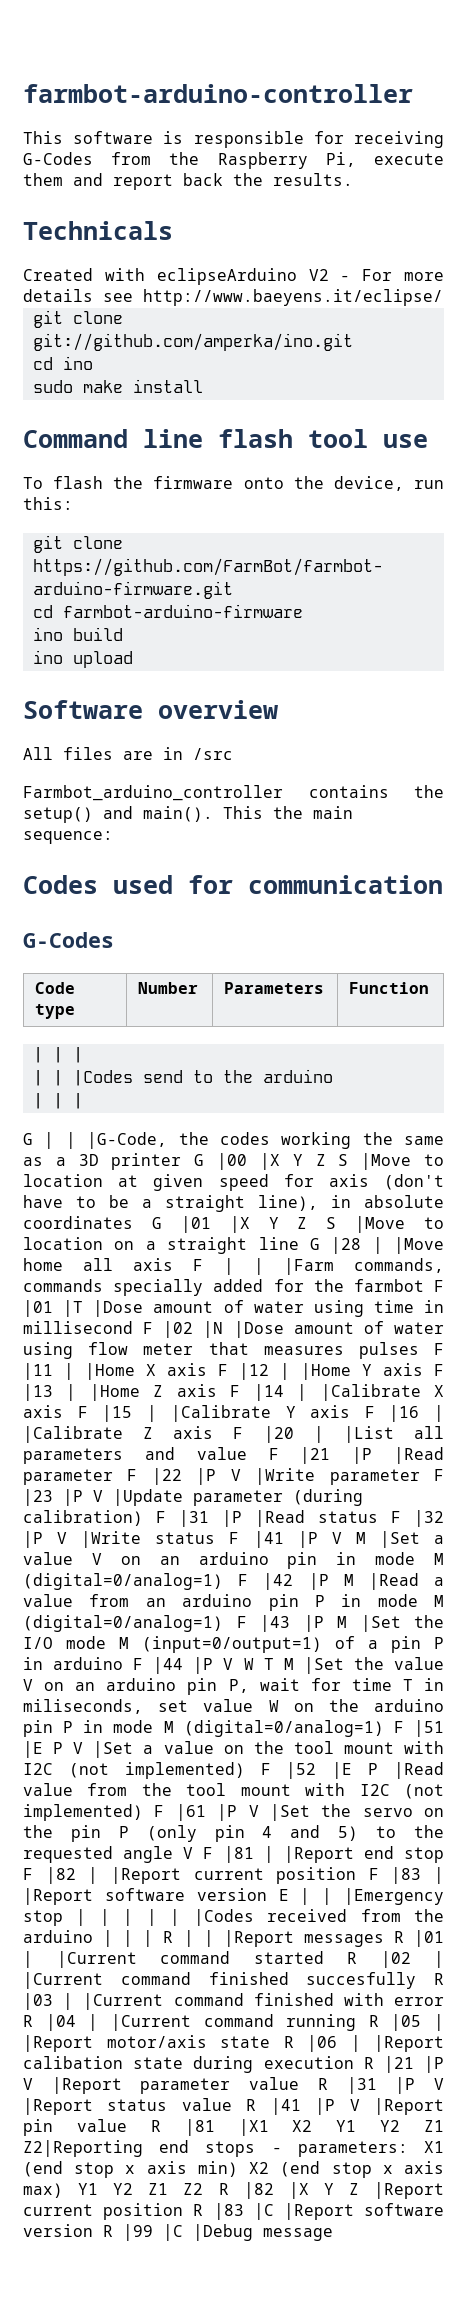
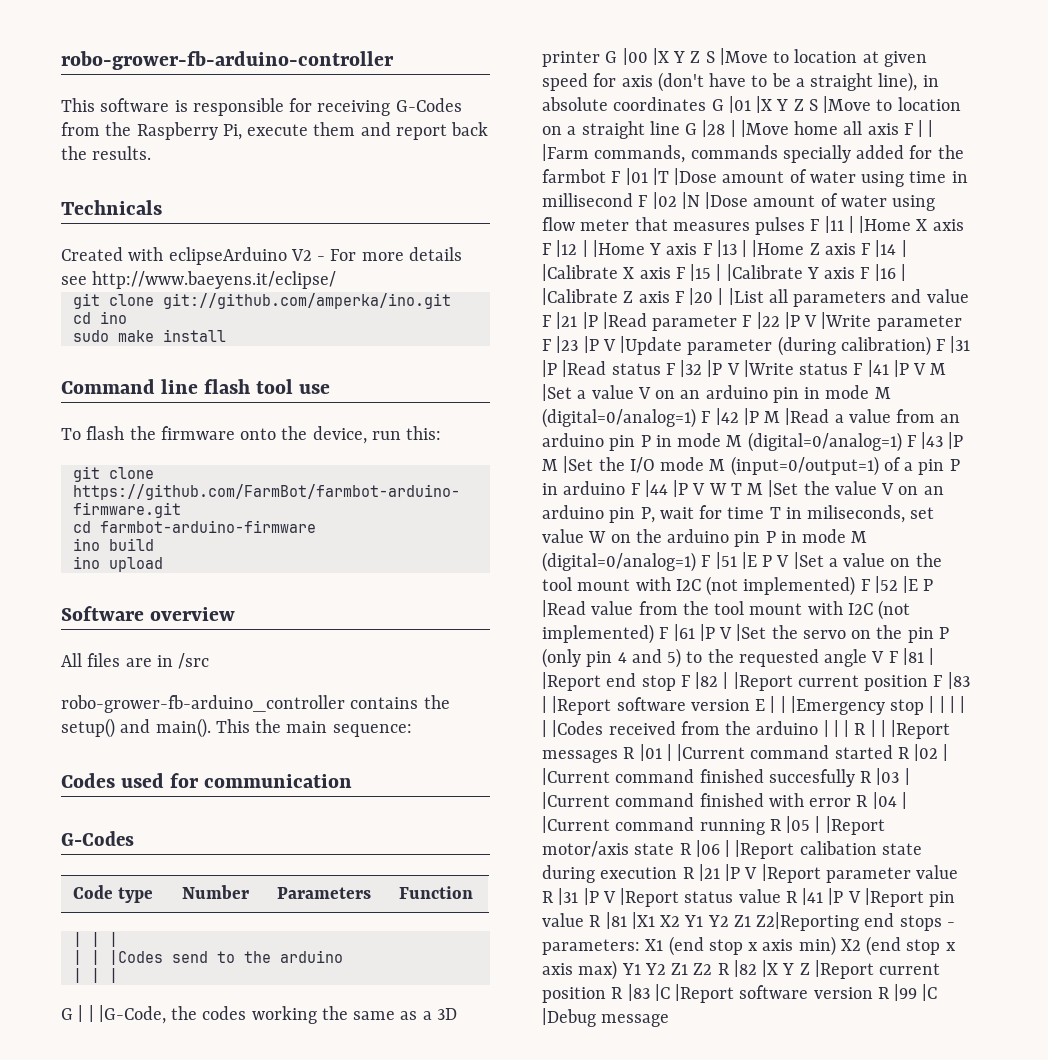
[23,84,413,103] farmbot-arduino-controller -> [61,51,394,70] robo-grower-fb-arduino-controller
[23,785,283,801] Farmbot_arduino_controller -> [61,695,345,713] robo-grower-fb-arduino_controller

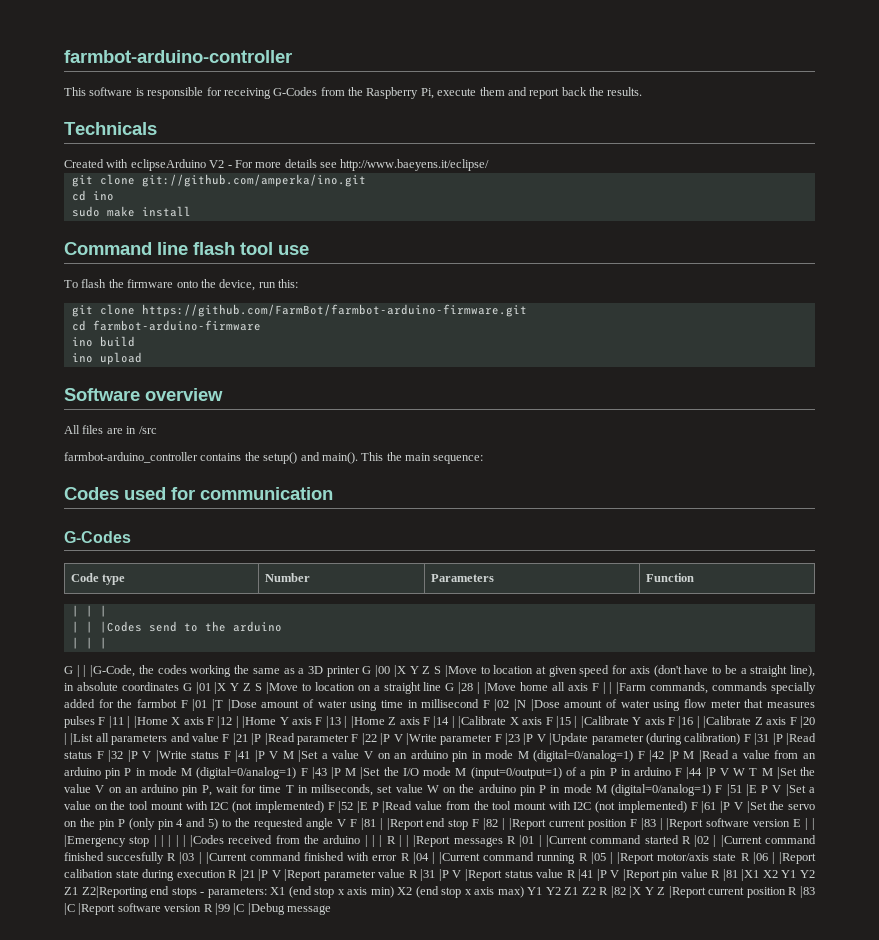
[61,51,394,70] robo-grower-fb-arduino-controller -> [64,50,292,63] farmbot-arduino-controller
[61,695,345,713] robo-grower-fb-arduino_controller -> [64,452,198,463] farmbot-arduino_controller

